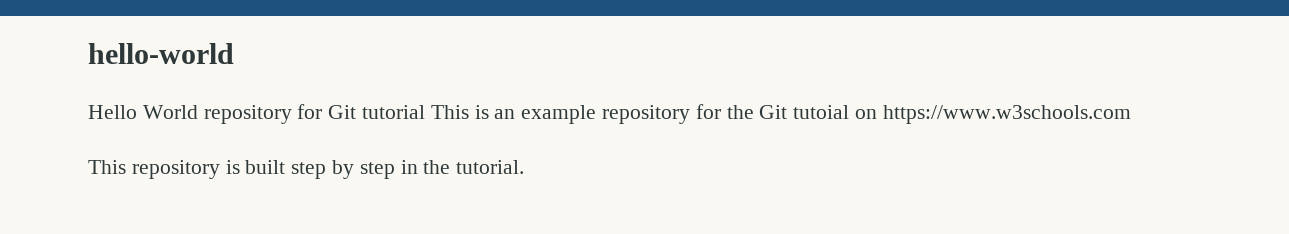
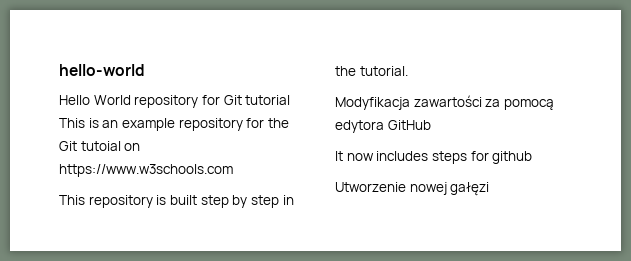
(525, 167) none -> [335,95,554,110] [335,120,431,133] [335,151,533,164] [335,182,490,196] // Modyfikacja zawartości za pomocą edytora GitHub // It now includes steps for github // Utworzenie nowej gałęzi

